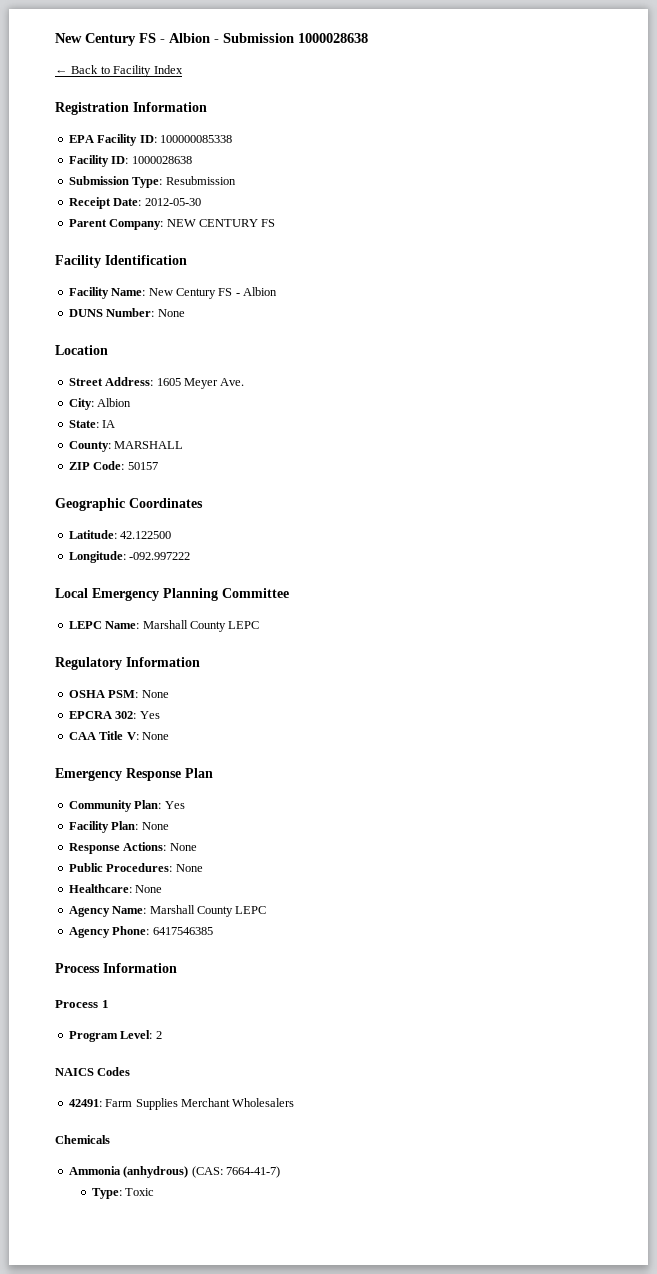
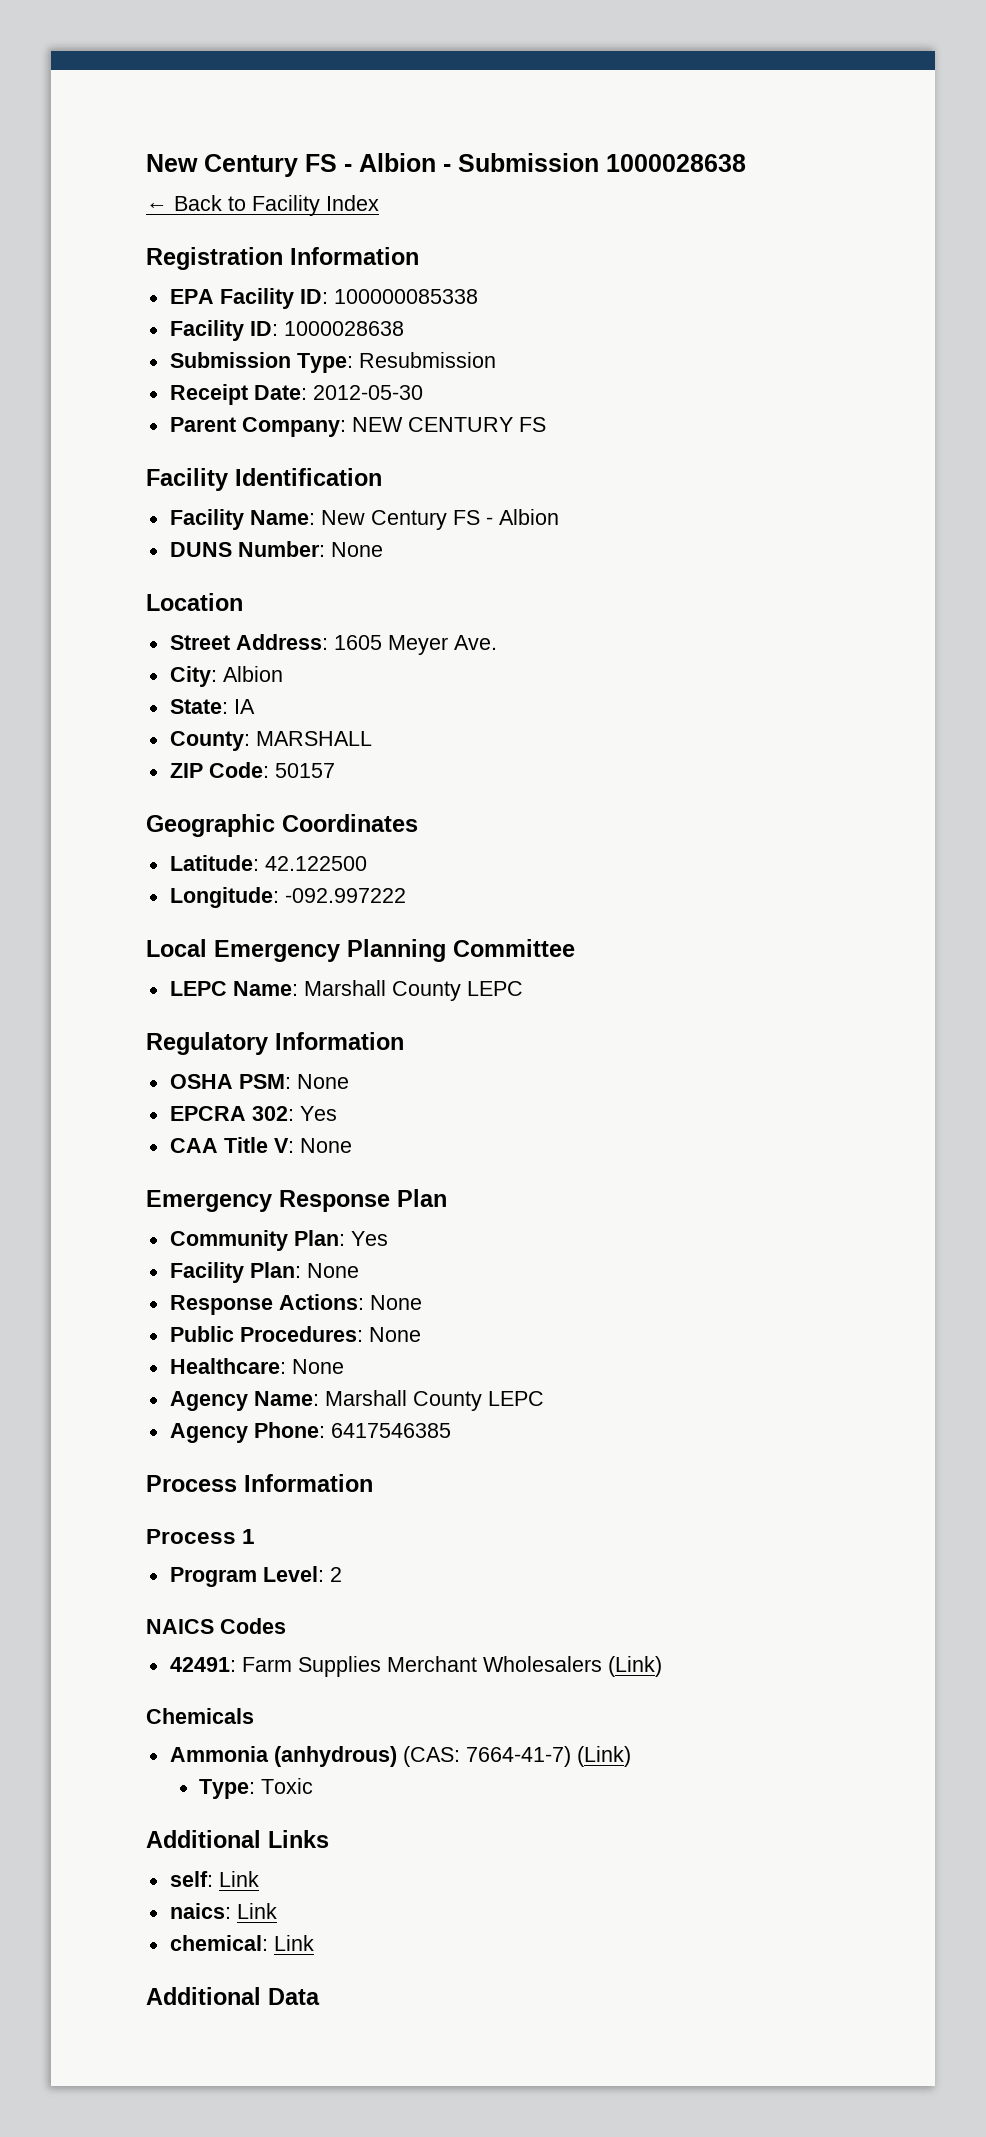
(295, 1102) none -> [607,1656,662,1677] (Link)
(280, 1172) none -> [576,1746,631,1767] (Link)
(155, 1192) none -> [146,1830,329,1848] [169,1871,259,1887] [169,1903,277,1919] [169,1935,314,1951] [146,1987,320,2005] // Additional Links // self: Link // naics: Link // chemical: Link // Additional Data

